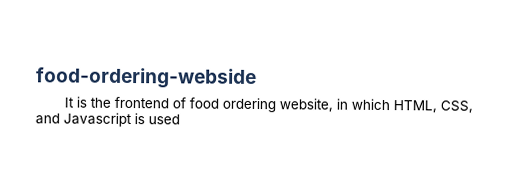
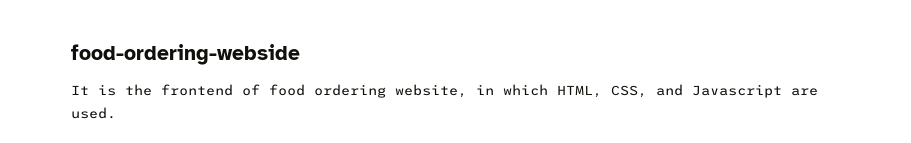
[134,113,180,125] is used -> [791,88,818,96] [71,107,116,119] are used.

